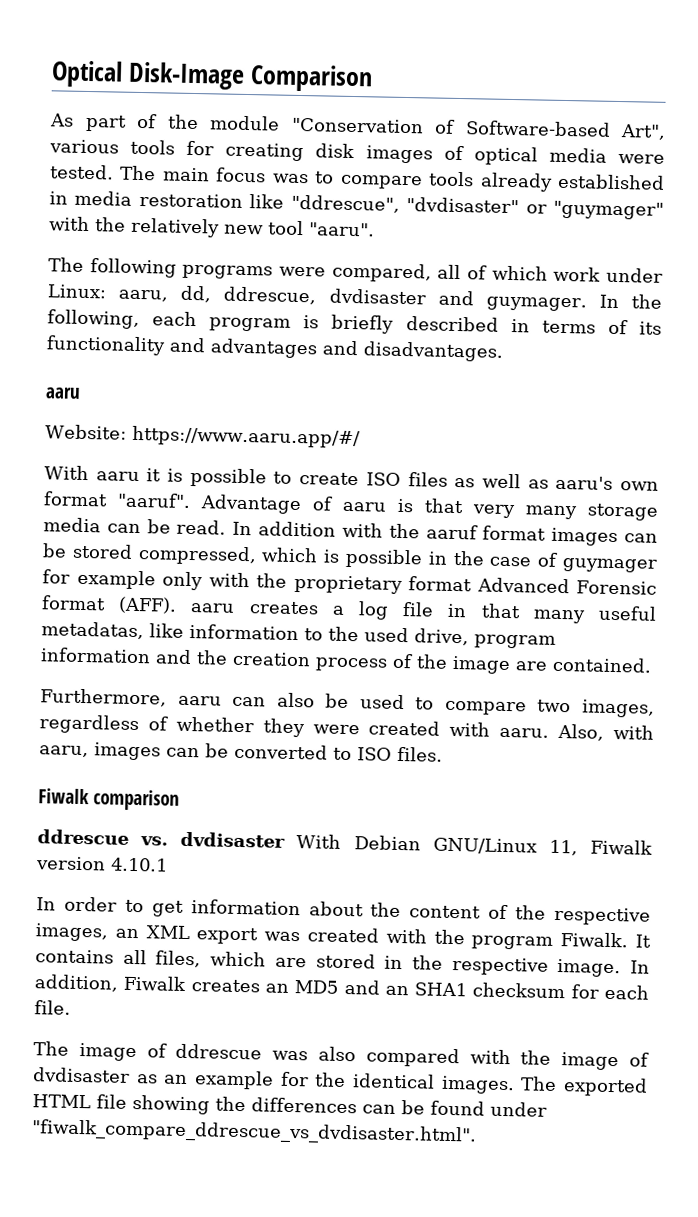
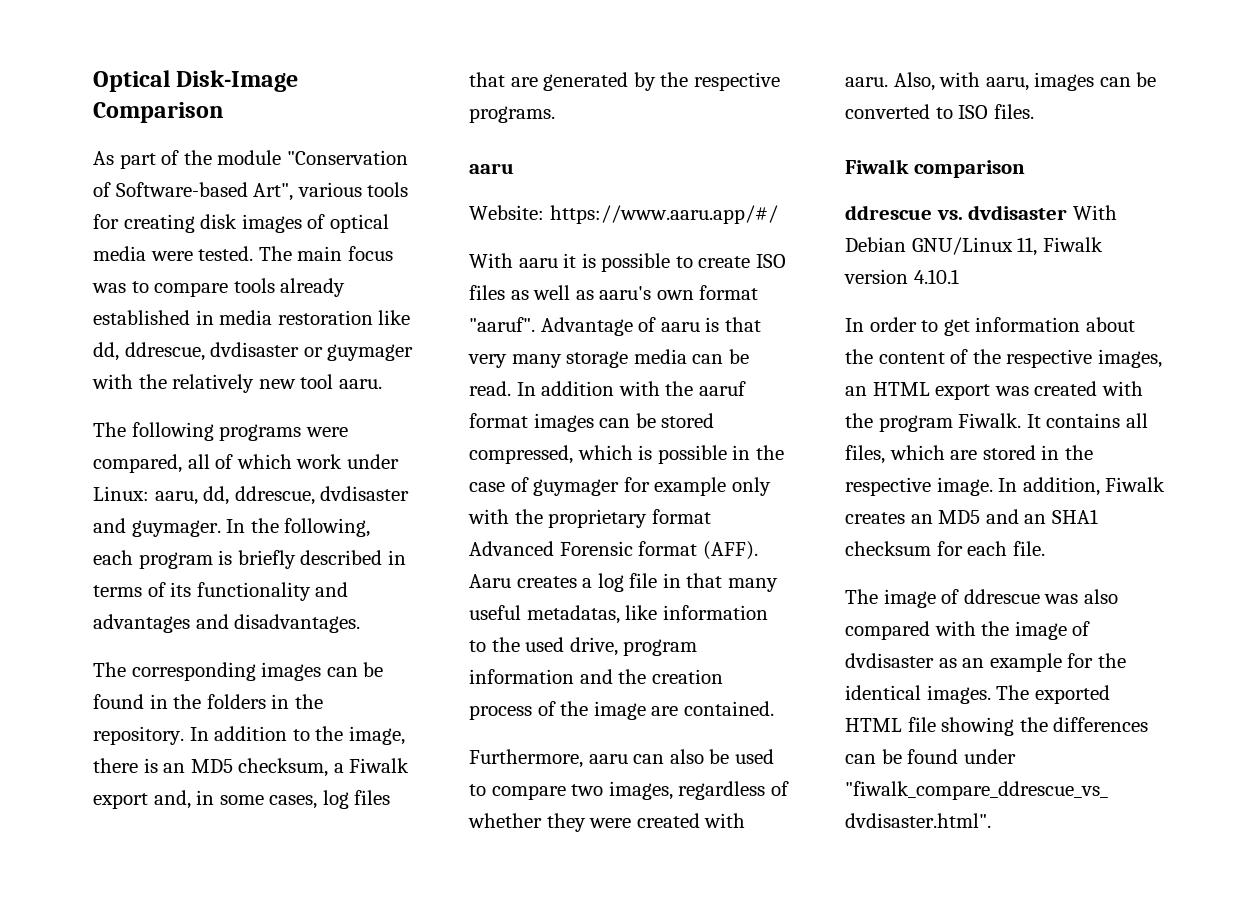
[290,194,664,220] "ddrescue", "dvdisaster" or "guymager" -> [93,342,414,361] dd, ddrescue, dvdisaster or guymager
[309,222,375,237] "aaru". -> [338,379,382,389] aaru.
(504, 351) none -> [93,662,384,681] [93,694,323,709] [93,726,405,745] [93,758,410,777] [93,790,391,809] [469,72,780,91] [469,106,555,123] // The corresponding images can be found in the folders in the repository. In addition to the image, there is an MD5 checksum, a Fiwalk export and, in some cases, log files that are generated by the respective programs.
[190,603,236,613] aaru -> [469,574,511,588] Aaru
[145,925,190,940] XML -> [872,382,930,396] HTML

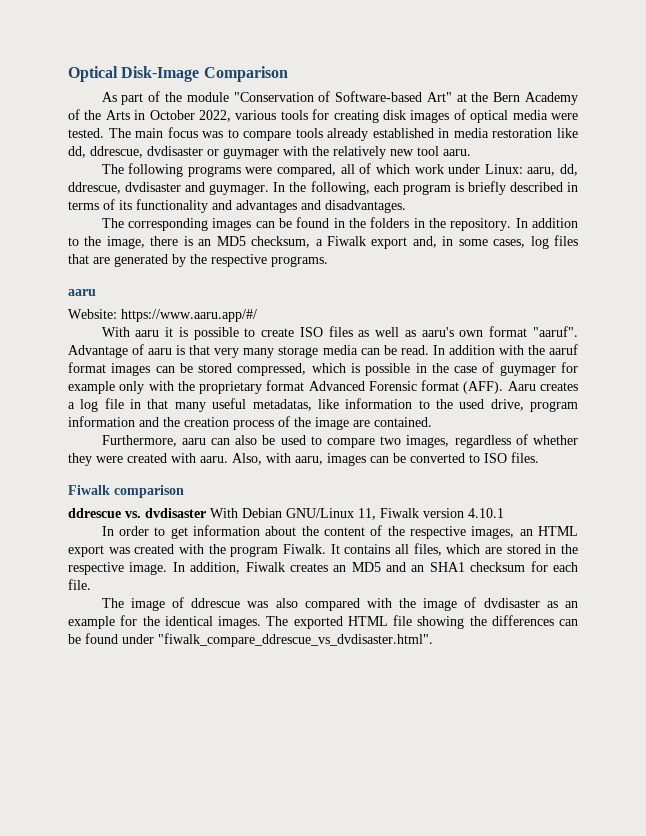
[253,183,294,201] Art", -> [426,92,578,105] [68,109,231,122] Art" at the Bern Academy of the Arts in October 2022,

